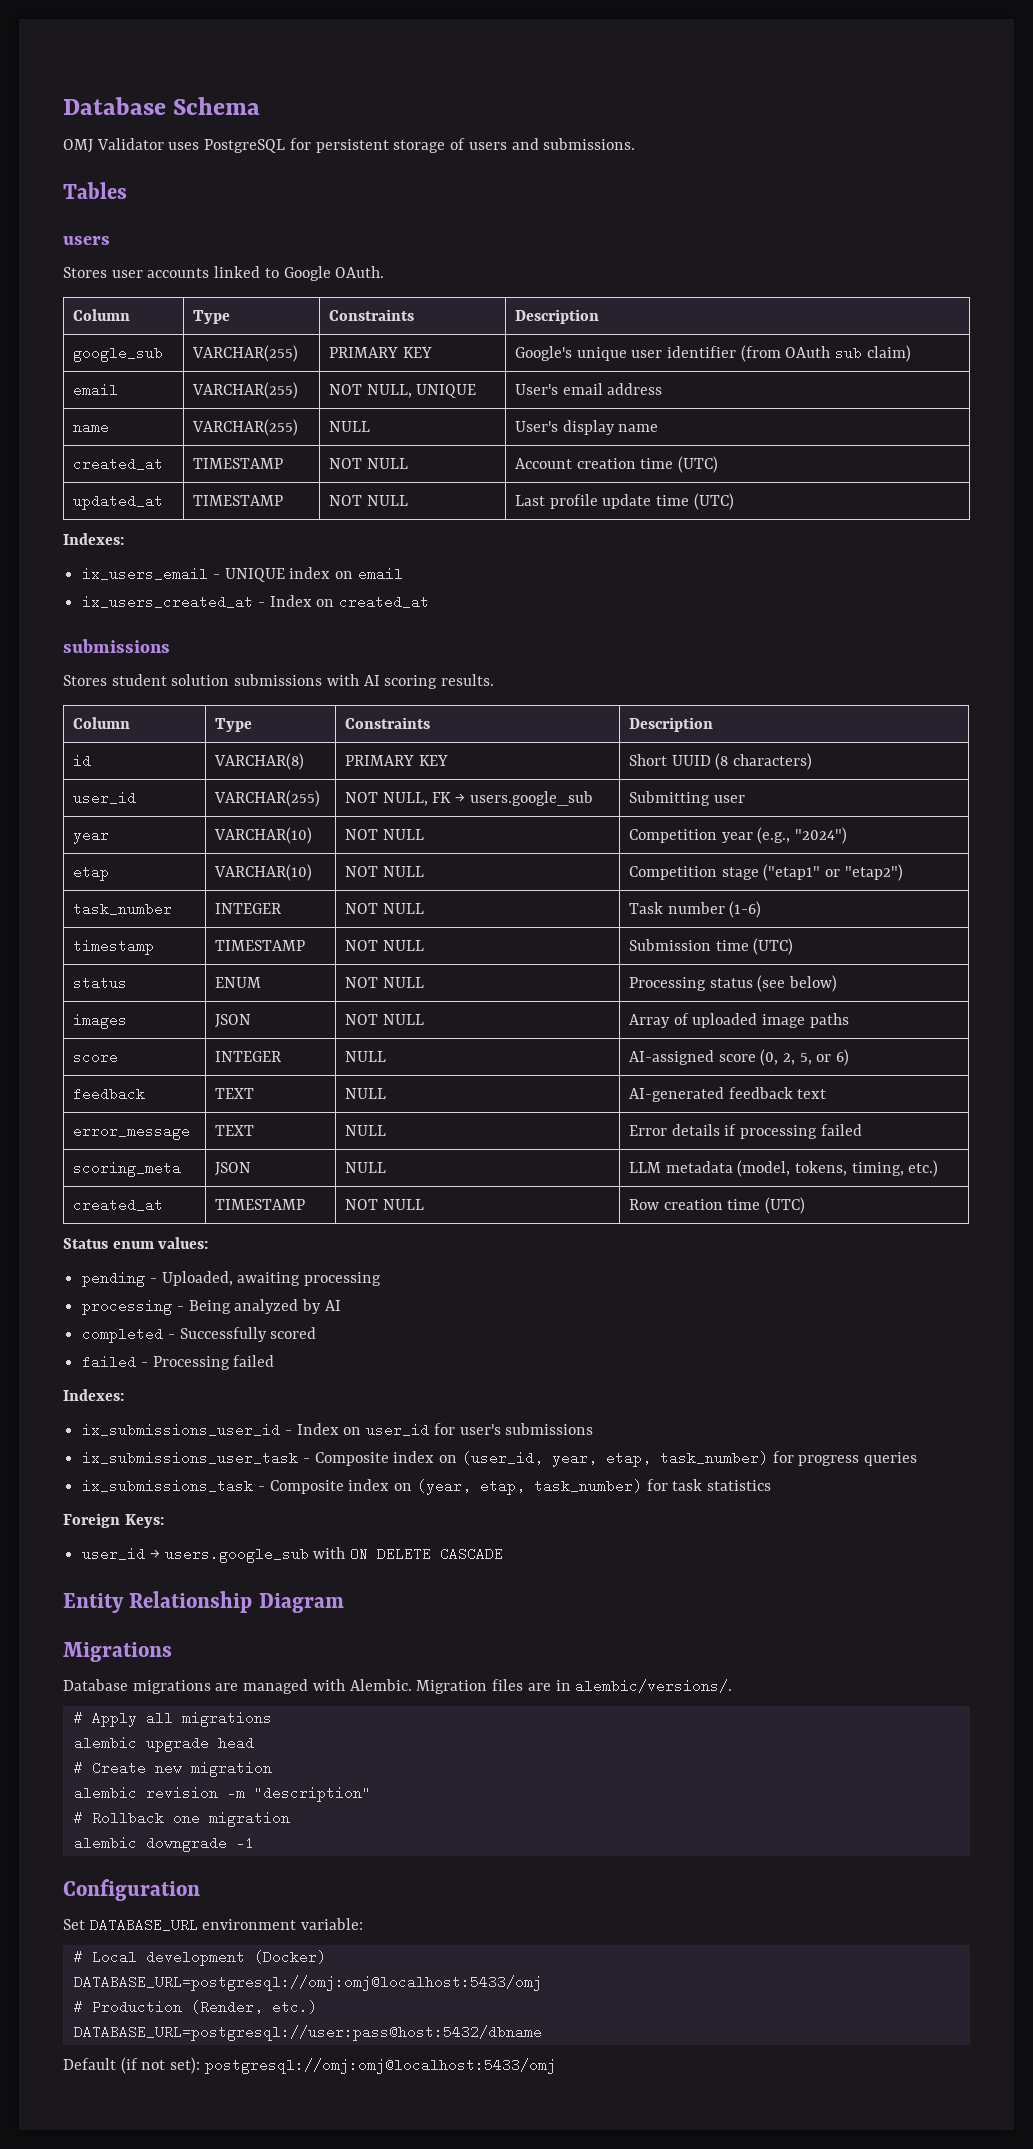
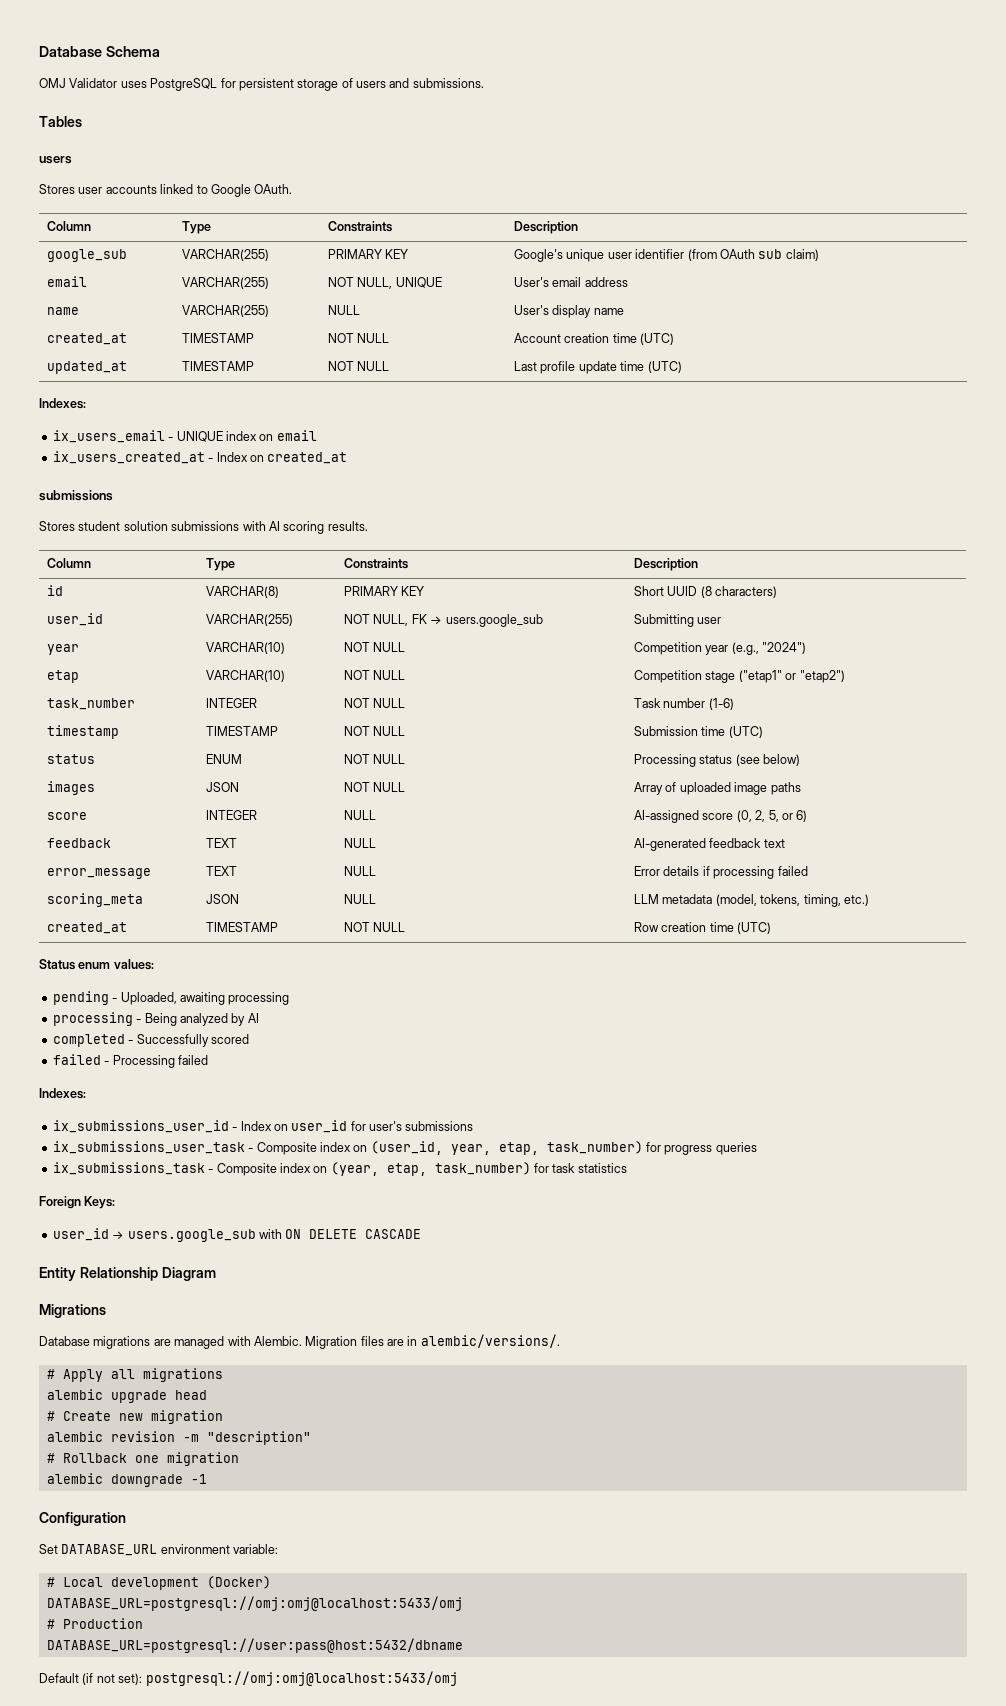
[190,2000,317,2014] (Render, etc.) -> (143, 1623) none

